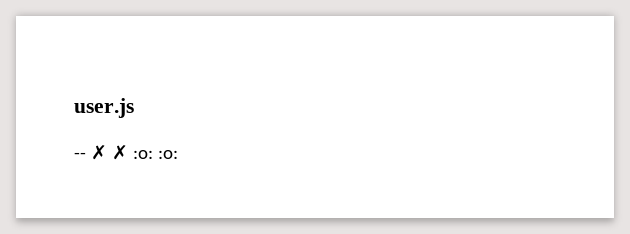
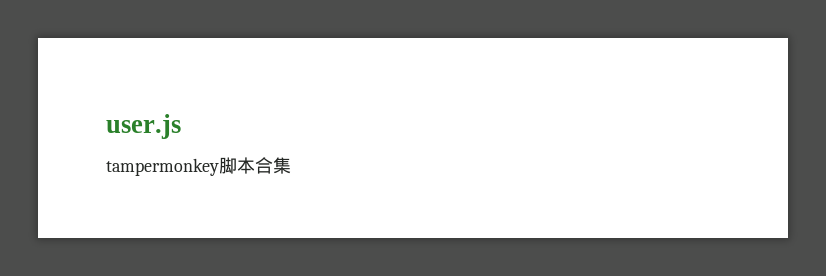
[74,145,178,160] -- ✗ ✗ :o: :o: -> [106,157,291,176] tampermonkey脚本合集

